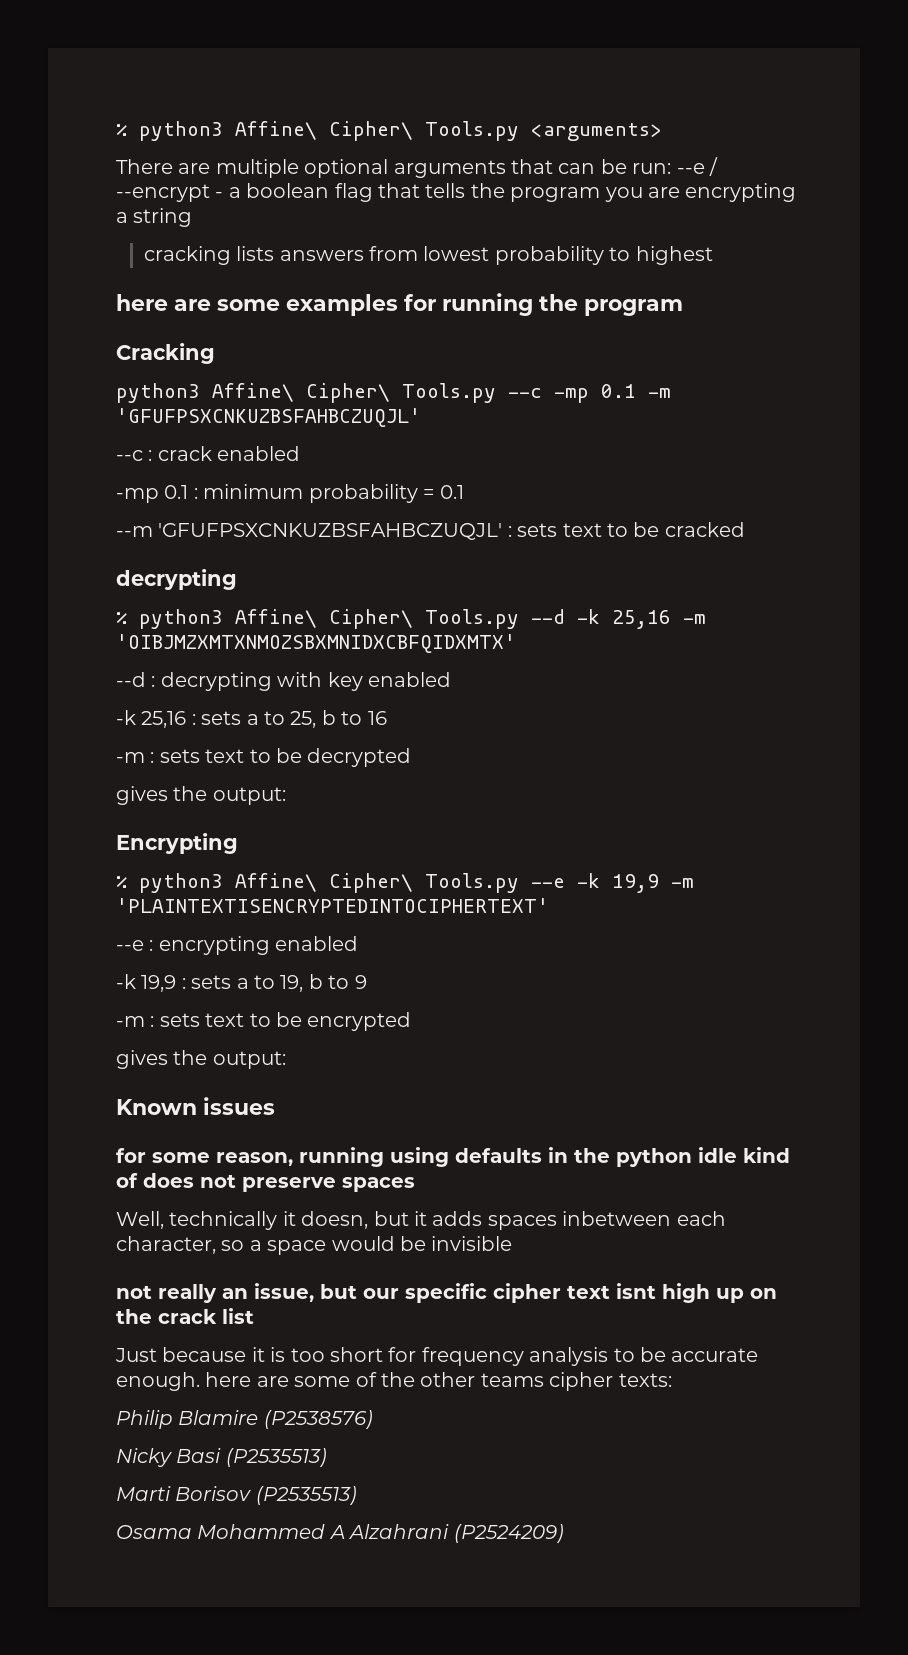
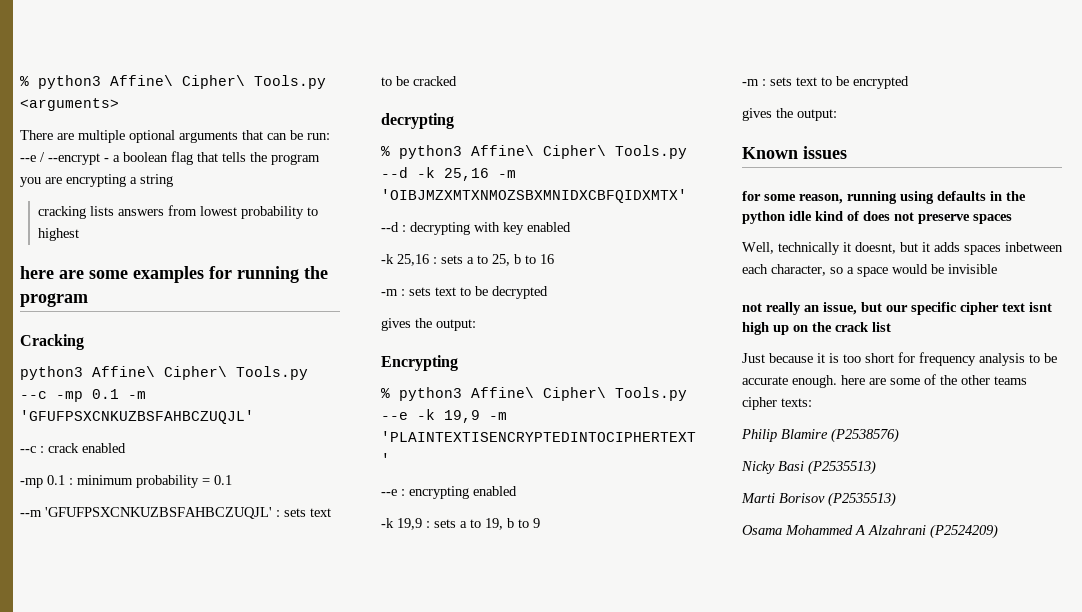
[301,1211,369,1229] doesn, -> [855,242,896,254] doesnt,

